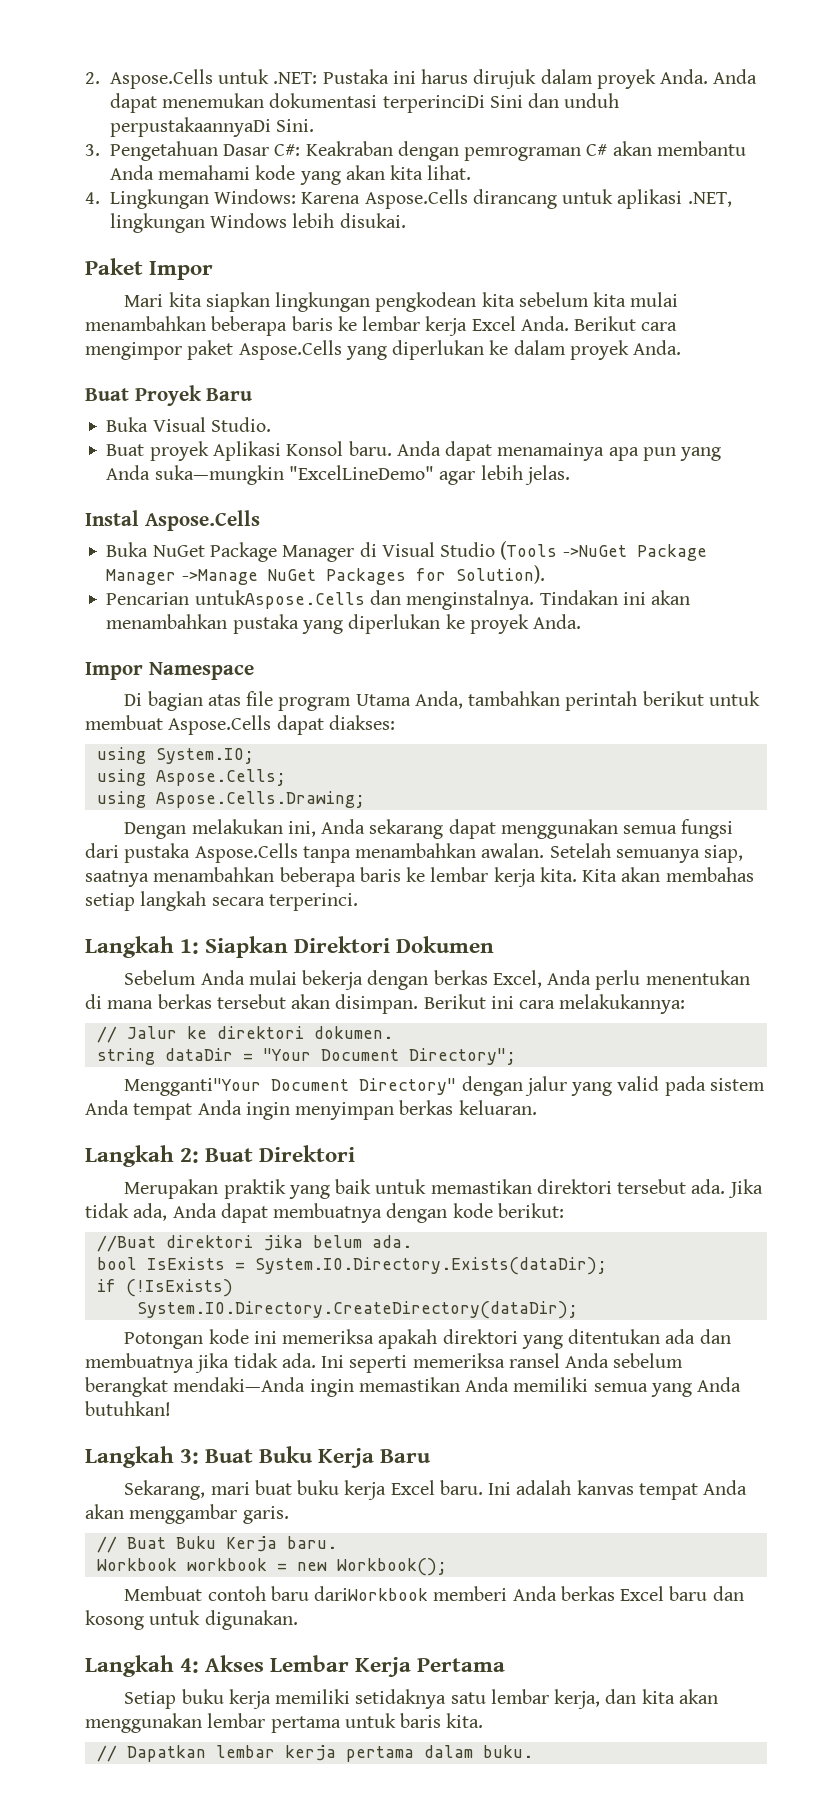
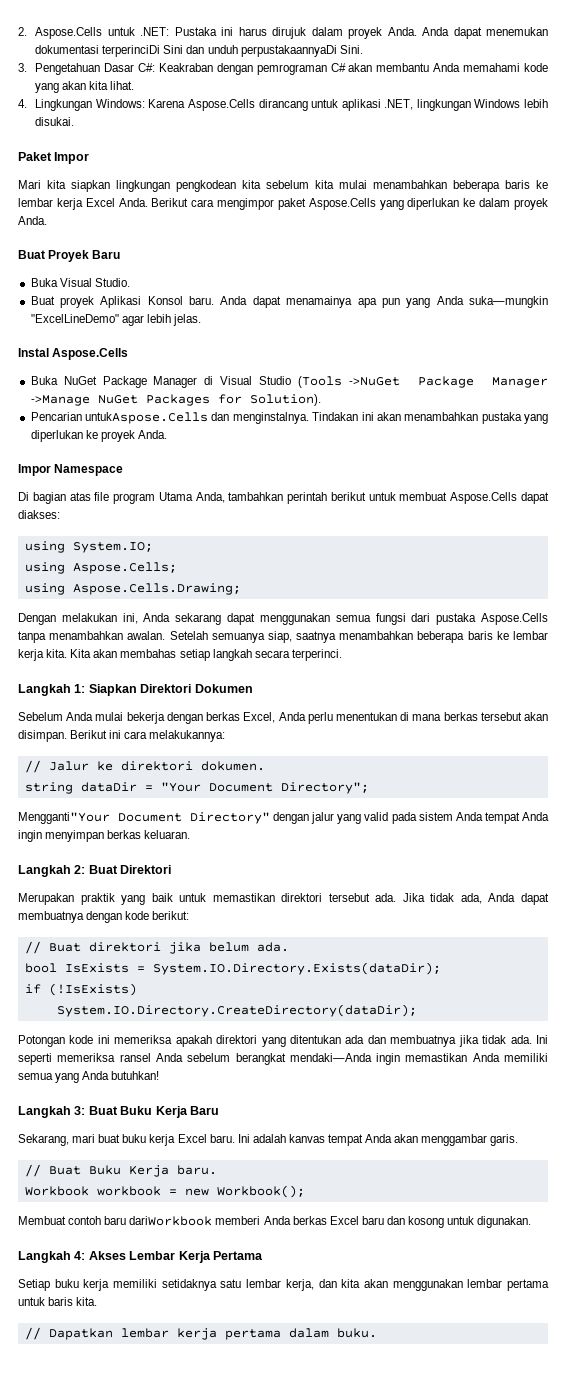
[96,1235,156,1252] //Buat -> [24,941,81,954] // Buat

